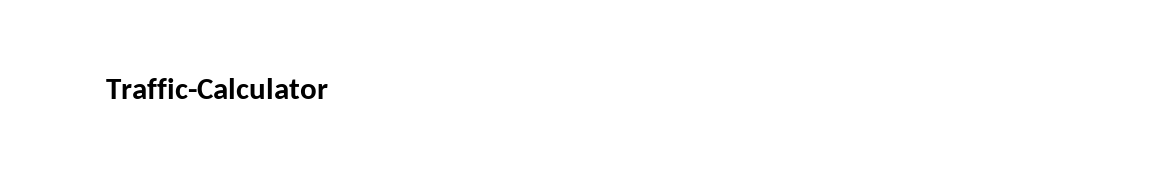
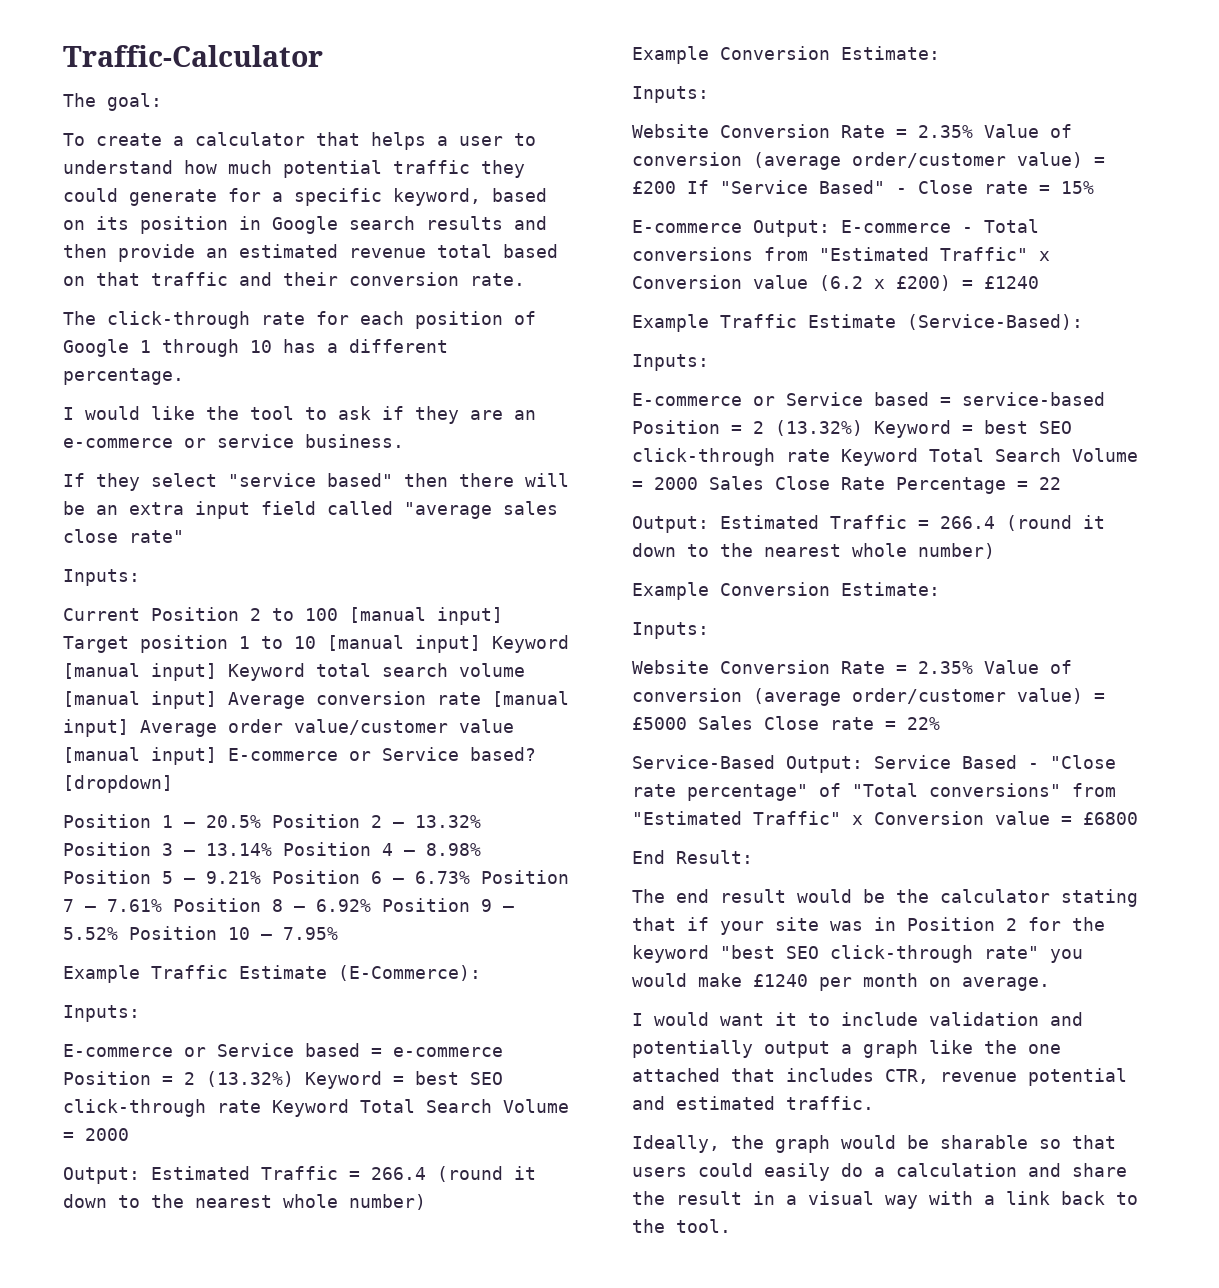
(328, 88) none -> [63,93,162,111] [63,132,536,150] [63,160,525,178] [63,188,547,206] [63,216,547,234] [63,244,558,262] [63,272,525,286] [63,311,536,329] [63,339,448,357] [63,368,184,385] [63,406,536,424] [63,434,404,448] [63,473,569,491] [63,501,558,519] [63,529,184,543] [63,569,140,586] [63,607,503,625] [63,635,569,653] [63,663,525,681] [63,691,569,709] [63,719,514,737] [63,747,536,765] [63,775,173,793] [63,814,481,828] [63,842,481,856] [63,870,569,884] [63,898,514,912] [63,926,338,940] [63,965,481,983] [63,1005,140,1022] [63,1043,503,1057] [63,1071,503,1089] [63,1099,569,1117] [63,1128,129,1141] [63,1166,536,1184] [63,1194,426,1210] [632,46,940,64] [632,86,709,103] [632,124,1072,138] [632,152,1105,170] [632,180,1094,194] [632,219,1039,237] [632,247,1050,261] [632,275,1039,291] [632,314,1083,332] [632,354,709,371] [632,392,1105,406] [632,420,1072,438] [632,448,1138,466] [632,476,1061,494] [632,515,1105,533] [632,543,995,559] [632,582,940,600] [632,622,709,639] [632,660,1072,674] [632,688,1105,706] [632,716,940,730] [632,755,1116,773] [632,783,1116,801] [632,811,1138,825] [632,850,753,864] [632,889,1138,907] [632,917,1105,935] [632,945,1083,963] [632,973,1050,991] [632,1012,1083,1026] [632,1040,1061,1058] [632,1068,1127,1086] [632,1096,874,1110] [632,1135,1116,1153] [632,1163,1127,1181] [632,1191,1138,1209] [632,1219,731,1233] // The goal: // To create a calculator that helps a user to understand how much potential traffic they could generate for a specific keyword, based on its position in Google search results and then provide an estimated revenue total based on that traffic and their conversion rate. // The click-through rate for each position of Google 1 through 10 has a different percentage. // I would like the tool to ask if they are an e-commerce or service business. // If they select "service based" then there will be an extra input field called "average sales close rate" // Inputs: // Current Position 2 to 100 [manual input] Target position 1 to 10 [manual input] Keyword [manual input] Keyword total search volume [manual input] Average conversion rate [manual input] Average order value/customer value [manual input] E-commerce or Service based? [dropdown] // Position 1 — 20.5% Position 2 — 13.32% Position 3 — 13.14% Position 4 — 8.98% Position 5 — 9.21% Position 6 — 6.73% Position 7 — 7.61% Position 8 — 6.92% Position 9 — 5.52% Position 10 — 7.95% // Example Traffic Estimate (E-Commerce): // Inputs: // E-commerce or Service based = e-commerce Position = 2 (13.32%) Keyword = best SEO click-through rate Keyword Total Search Volume = 2000 // Output: Estimated Traffic = 266.4 (round it down to the nearest whole number) // Example Conversion Estimate: // Inputs: // Website Conversion Rate = 2.35% Value of conversion (average order/customer value) = £200 If "Service Based" - Close rate = 15% // E-commerce Output: E-commerce - Total conversions from "Estimated Traffic" x Conversion value (6.2 x £200) = £1240 // Example Traffic Estimate (Service-Based): // Inputs: // E-commerce or Service based = service-based Position = 2 (13.32%) Keyword = best SEO click-through rate Keyword Total Search Volume = 2000 Sales Close Rate Percentage = 22 // Output: Estimated Traffic = 266.4 (round it down to the nearest whole number) // Example Conversion Estimate: // Inputs: // Website Conversion Rate = 2.35% Value of conversion (average order/customer value) = £5000 Sales Close rate = 22% // Service-Based Output: Service Based - "Close rate percentage" of "Total conversions" from "Estimated Traffic" x Conversion value = £6800 // End Result: // The end result would be the calculator stating that if your site was in Position 2 for the keyword "best SEO click-through rate" you would make £1240 per month on average. // I would want it to include validation and potentially output a graph like the one attached that includes CTR, revenue potential and estimated traffic. // Ideally, the graph would be sharable so that users could easily do a calculation and share the result in a visual way with a link back to the tool.

